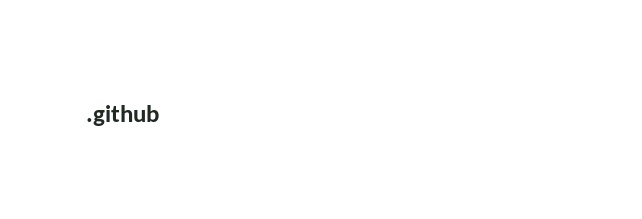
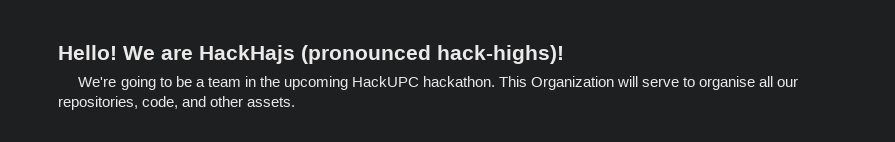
[86,105,159,126] .github -> [58,45,564,64] [78,76,799,90] [58,96,296,110] Hello! We are HackHajs (pronounced hack-highs)! // We're going to be a team in the upcoming HackUPC hackathon. This Organization will serve to organise all our repositories, code, and other assets.

